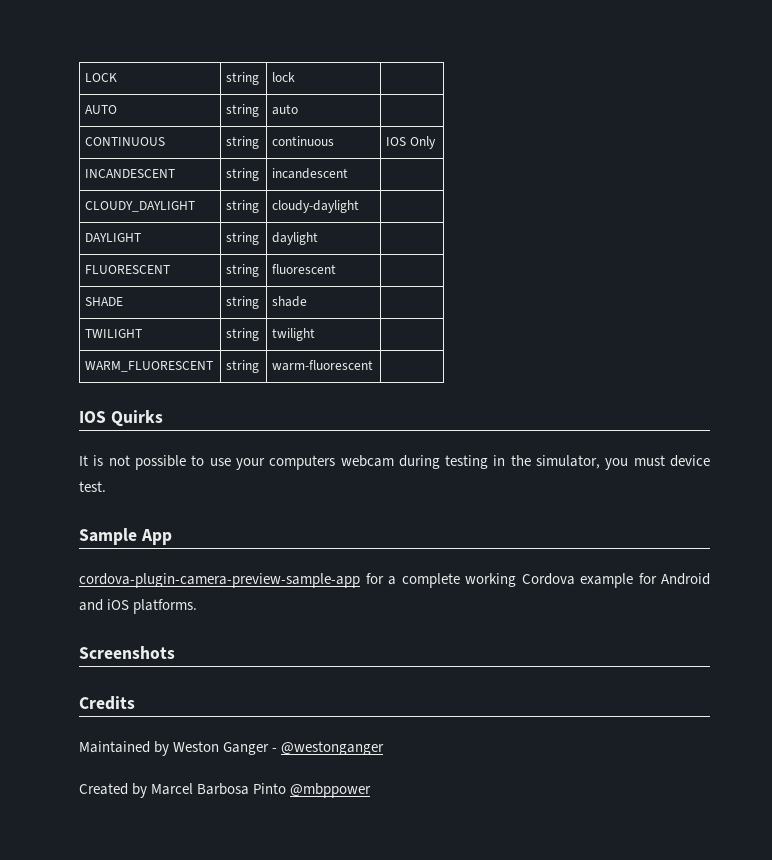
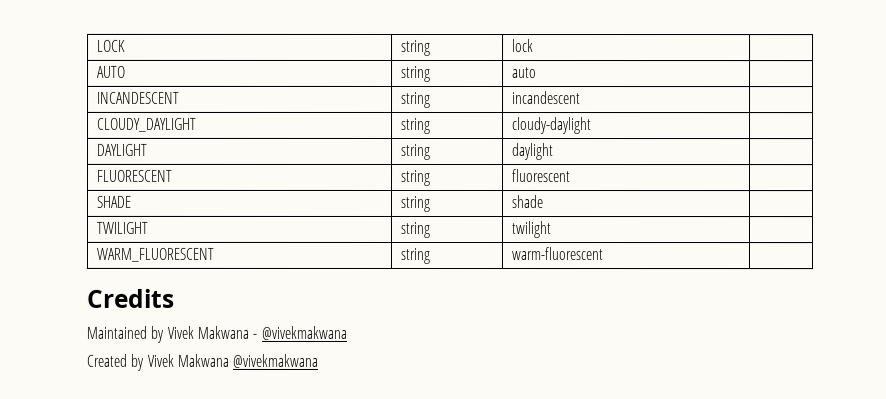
[85,137,166,146] [226,136,260,149] [272,136,335,146] [386,136,436,149] // CONTINUOUS | string | continuous | IOS Only -> (538, 73) none
[79,410,163,427] [79,455,710,470] [79,481,106,492] [79,528,172,545] [79,573,710,588] [79,599,198,614] [79,646,175,659] [79,696,135,710] [79,741,385,756] [79,783,372,798] IOS Quirks // It is not possible to use your computers webcam during testing in the simulator, you must device test. // Sample App // cordova-plugin-camera-preview-sample-app for a complete working Cordova example for Android and iOS platforms. // Screenshots // Credits // Maintained by Weston Ganger - @westonganger // Created by Marcel Barbosa Pinto @mbppower -> [86,288,174,308] [86,325,347,343] [86,353,319,371] Credits // Maintained by Vivek Makwana - @vivekmakwana // Created by Vivek Makwana @vivekmakwana

